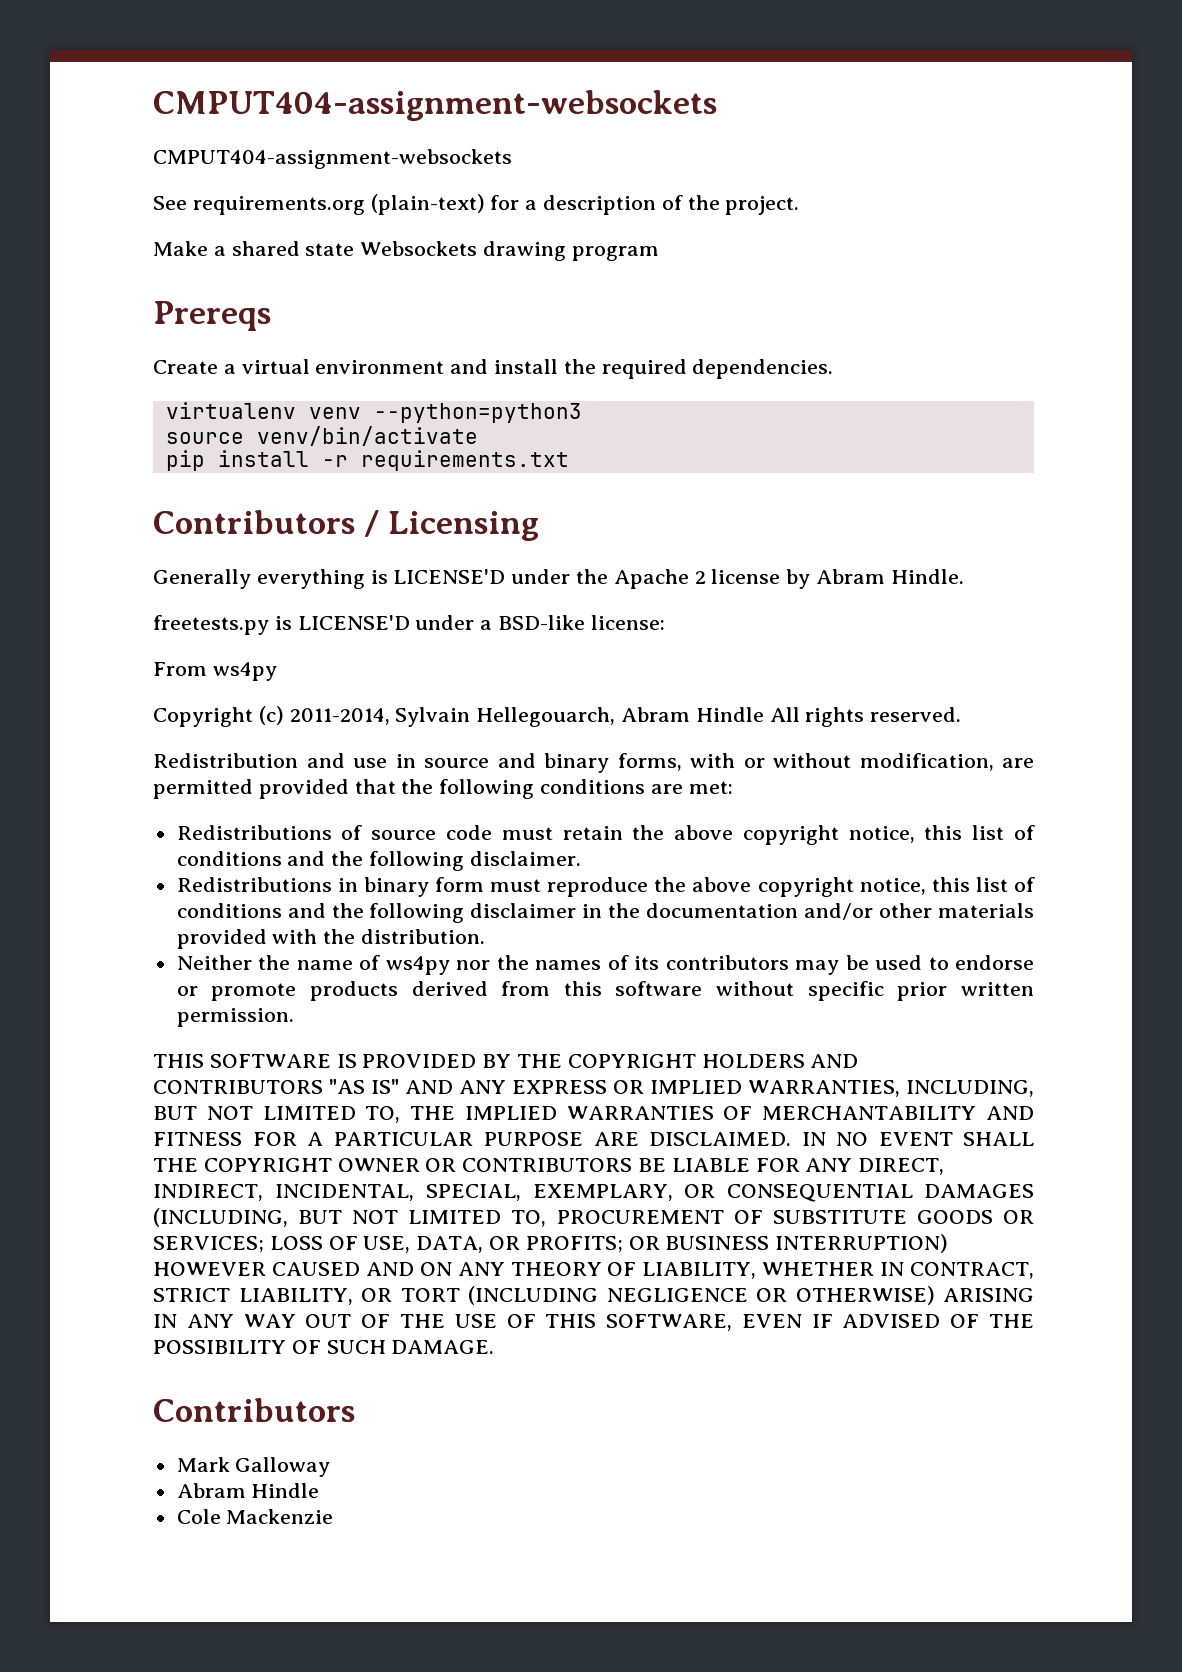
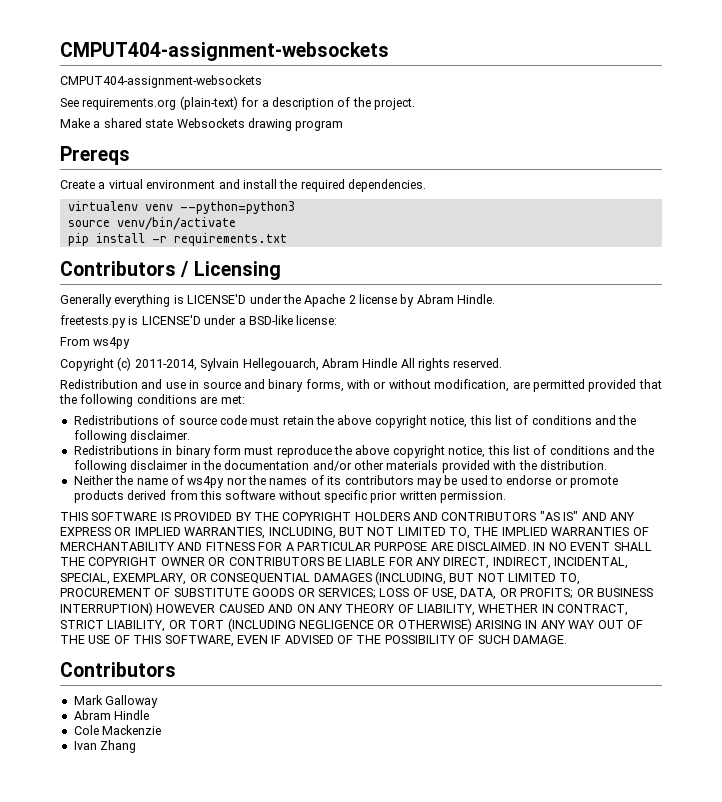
(334, 1516) none -> [73,740,137,753] // Ivan Zhang

